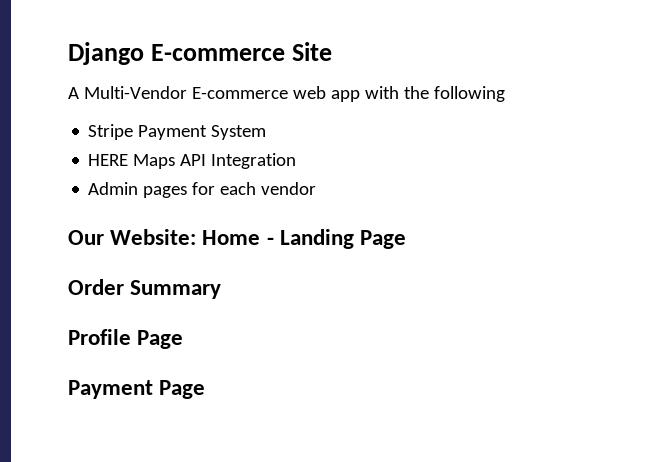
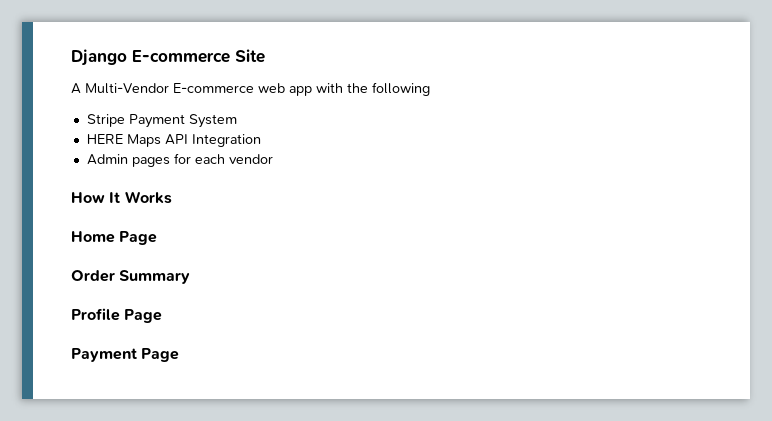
[68,229,354,249] Our Website: Home - Landing -> [71,191,172,204] [71,231,115,243] How It Works // Home

